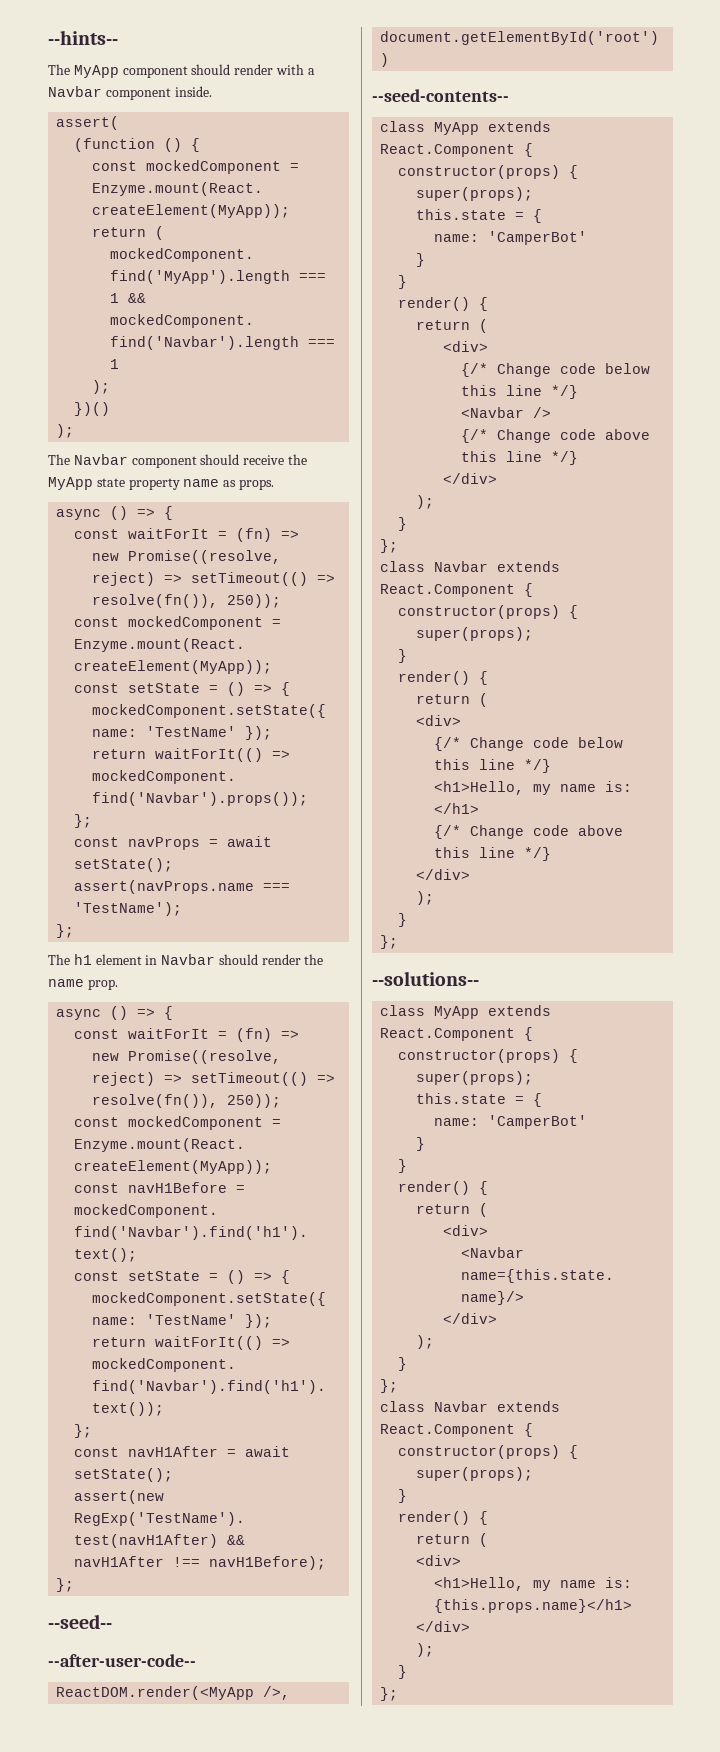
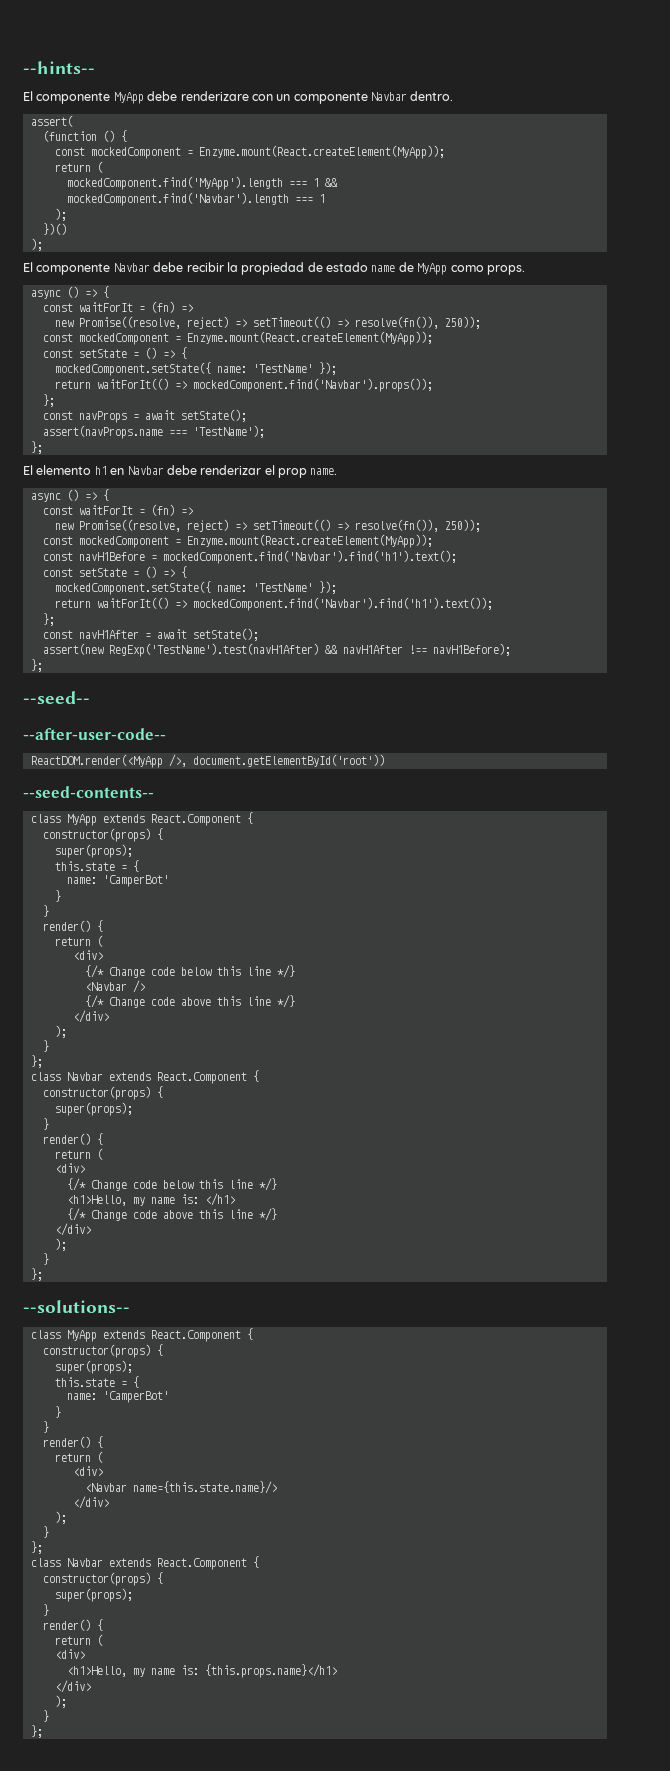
[48,64,315,78] [48,86,212,100] The MyApp component should render with a Navbar component inside. -> [23,91,454,104] El componente MyApp debe renderizare con un componente Navbar dentro.
[48,454,307,468] [48,477,237,490] The Navbar component should receive the MyApp state property name as -> [23,262,484,275] El componente Navbar debe recibir la propiedad de estado name de MyApp como
[48,954,324,965] [48,979,118,990] The h1 element in Navbar should render the name prop. -> [23,465,338,478] El elemento h1 en Navbar debe renderizar el prop name.

